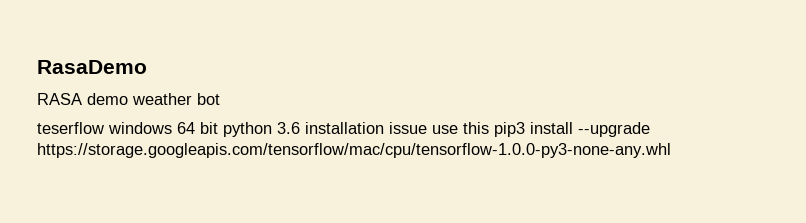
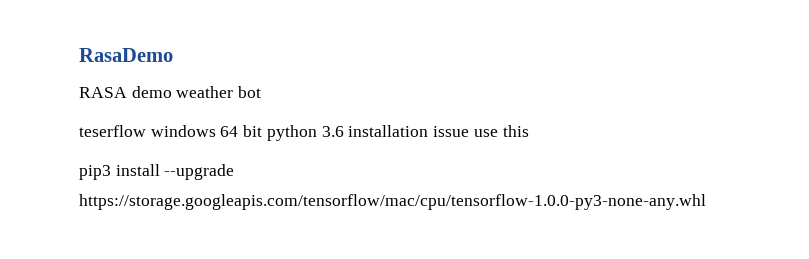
(489, 128) none -> (529, 131) //

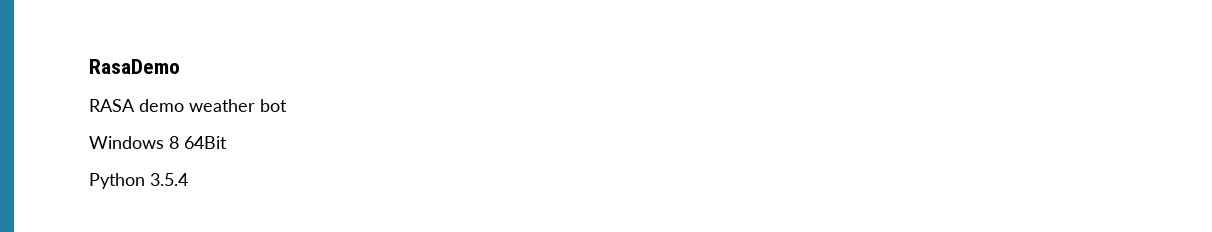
[79,125,529,141] [79,164,235,180] [79,194,706,210] teserflow windows 64 bit python 3.6 installation issue use this // pip3 install --upgrade https://storage.googleapis.com/tensorflow/mac/cpu/tensorflow-1.0.0-py3-none-any.whl -> [89,136,227,149] [89,173,188,189] Windows 8 64Bit // Python 3.5.4

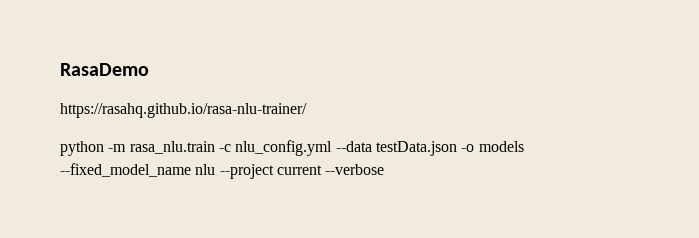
[89,99,287,112] [89,136,227,149] [89,173,188,189] RASA demo weather bot // Windows 8 64Bit // Python 3.5.4 -> [60,103,307,118] [60,140,524,156] [60,163,385,179] https://rasahq.github.io/rasa-nlu-trainer/ // python -m rasa_nlu.train -c nlu_config.yml --data testData.json -o models --fixed_model_name nlu --project current --verbose

